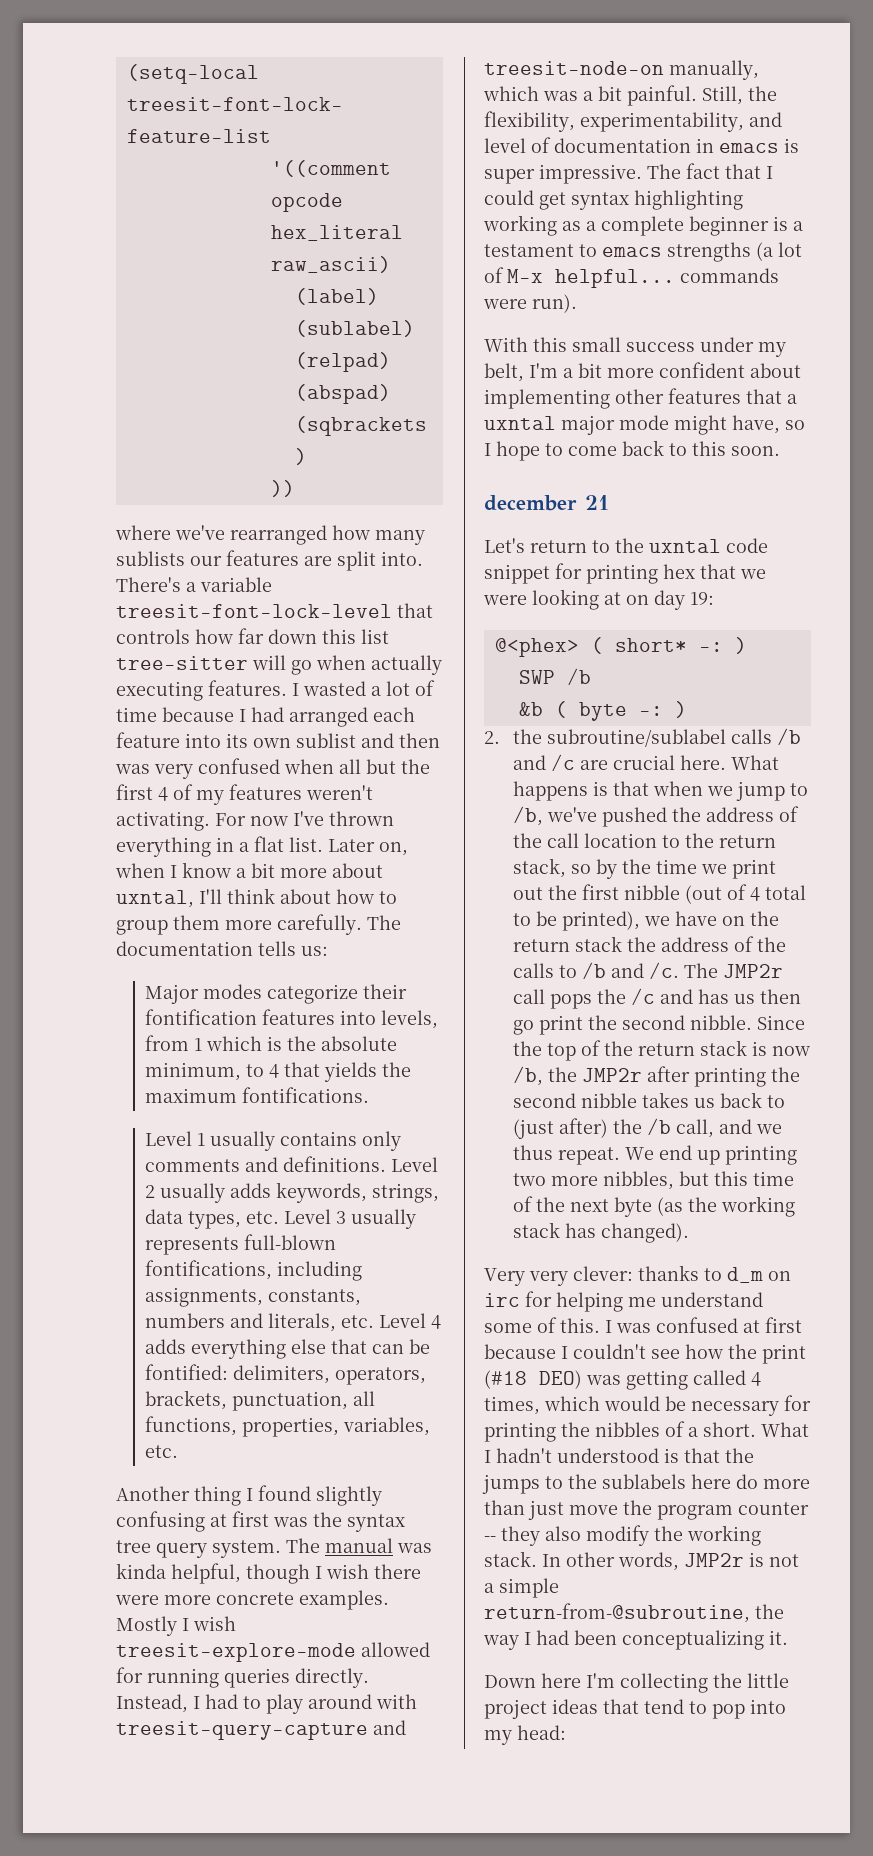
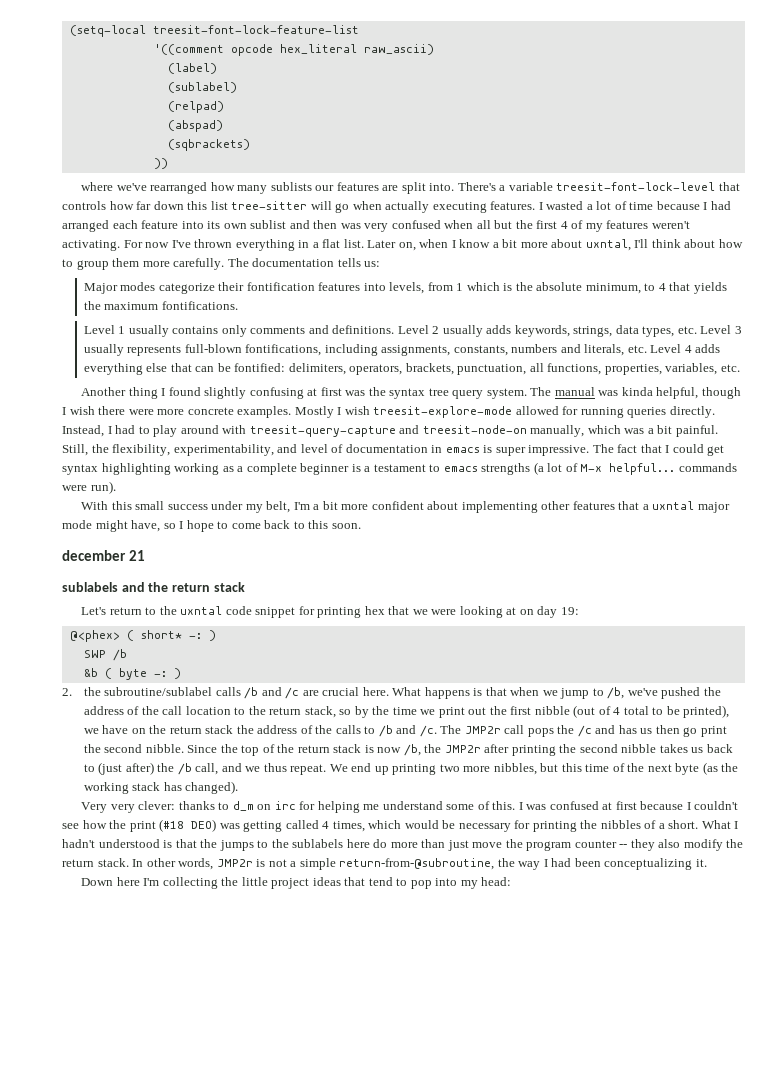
(609, 502) none -> [62,582,245,592] // sublabels and the return stack
[687,1525,761,1546] working -> [62,859,94,867] return

